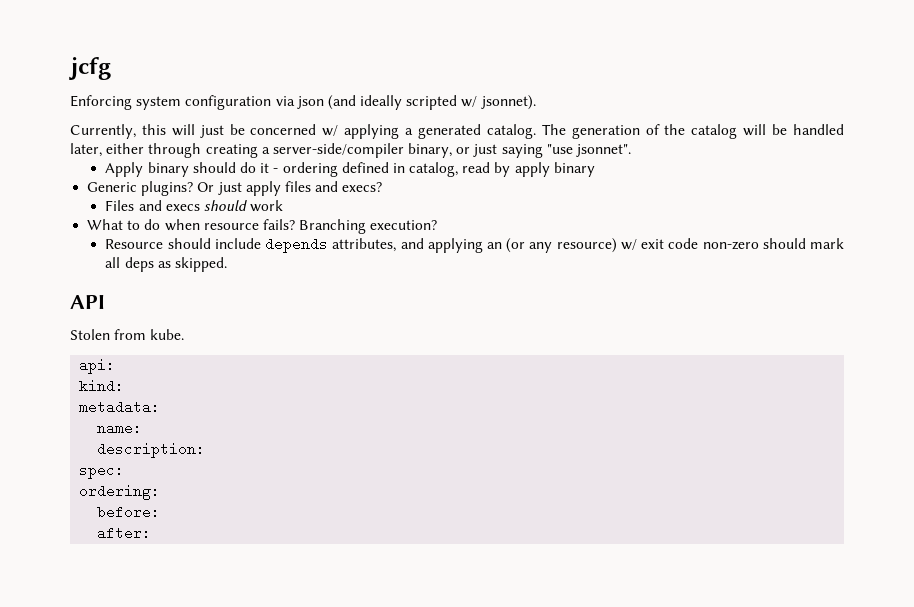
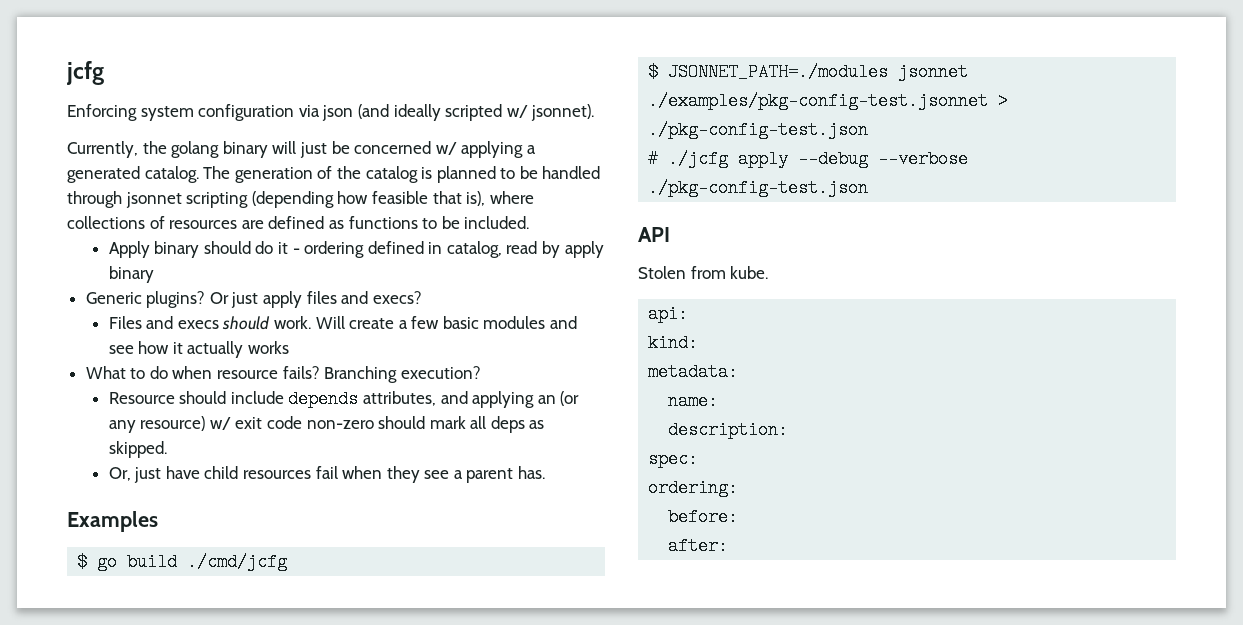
[141,124,166,135] this -> [142,141,268,158] the golang binary
[743,124,845,136] [70,143,632,158] will be handled later, either through creating a server-side/compiler binary, or just saying "use jsonnet". -> [421,166,601,183] [67,191,534,208] [67,216,530,229] is planned to be handled through jsonnet scripting (depending how feasible that is), where collections of resources are defined as functions to be included.
[250,200,284,212] work -> [273,316,578,329] [108,341,289,358] work. Will create a few basic modules and see how it actually works
(227, 264) none -> [108,466,546,483] [67,511,158,532] [77,553,288,571] [648,63,969,81] [648,92,1009,110] [648,121,869,139] [648,150,969,168] [648,179,869,197] // Or, just have child resources fail when they see a parent has. // Examples // $ go build ./cmd/jcfg // $ JSONNET_PATH=./modules jsonnet ./examples/pkg-config-test.jsonnet > ./pkg-config-test.json // # ./jcfg apply --debug --verbose ./pkg-config-test.json

